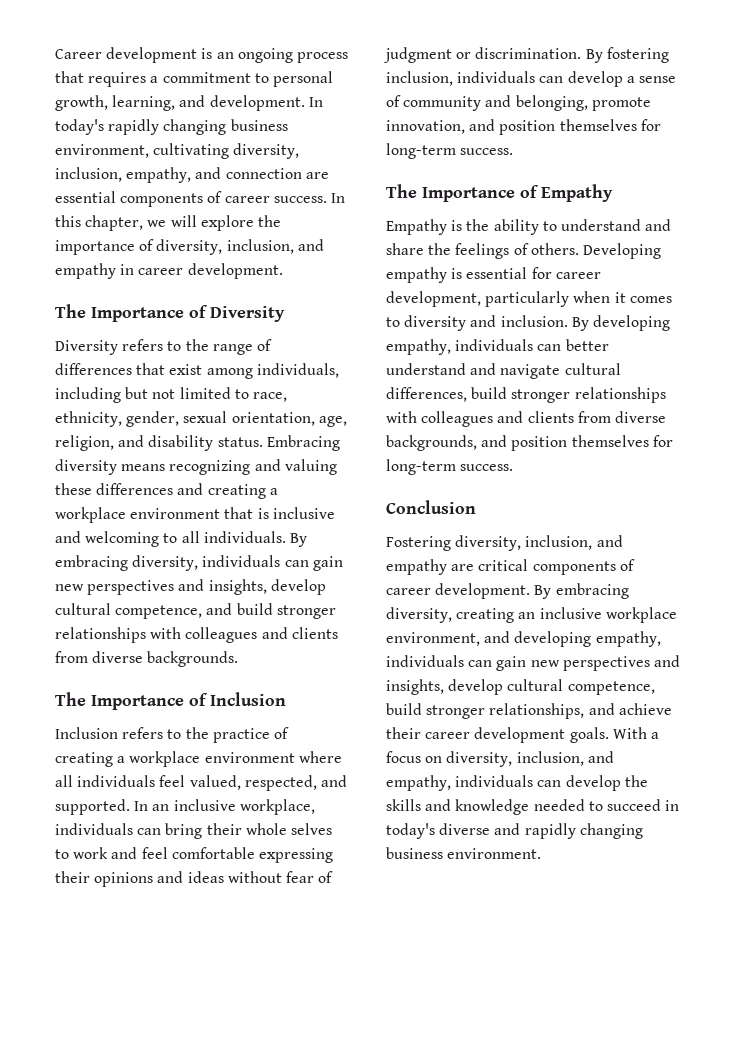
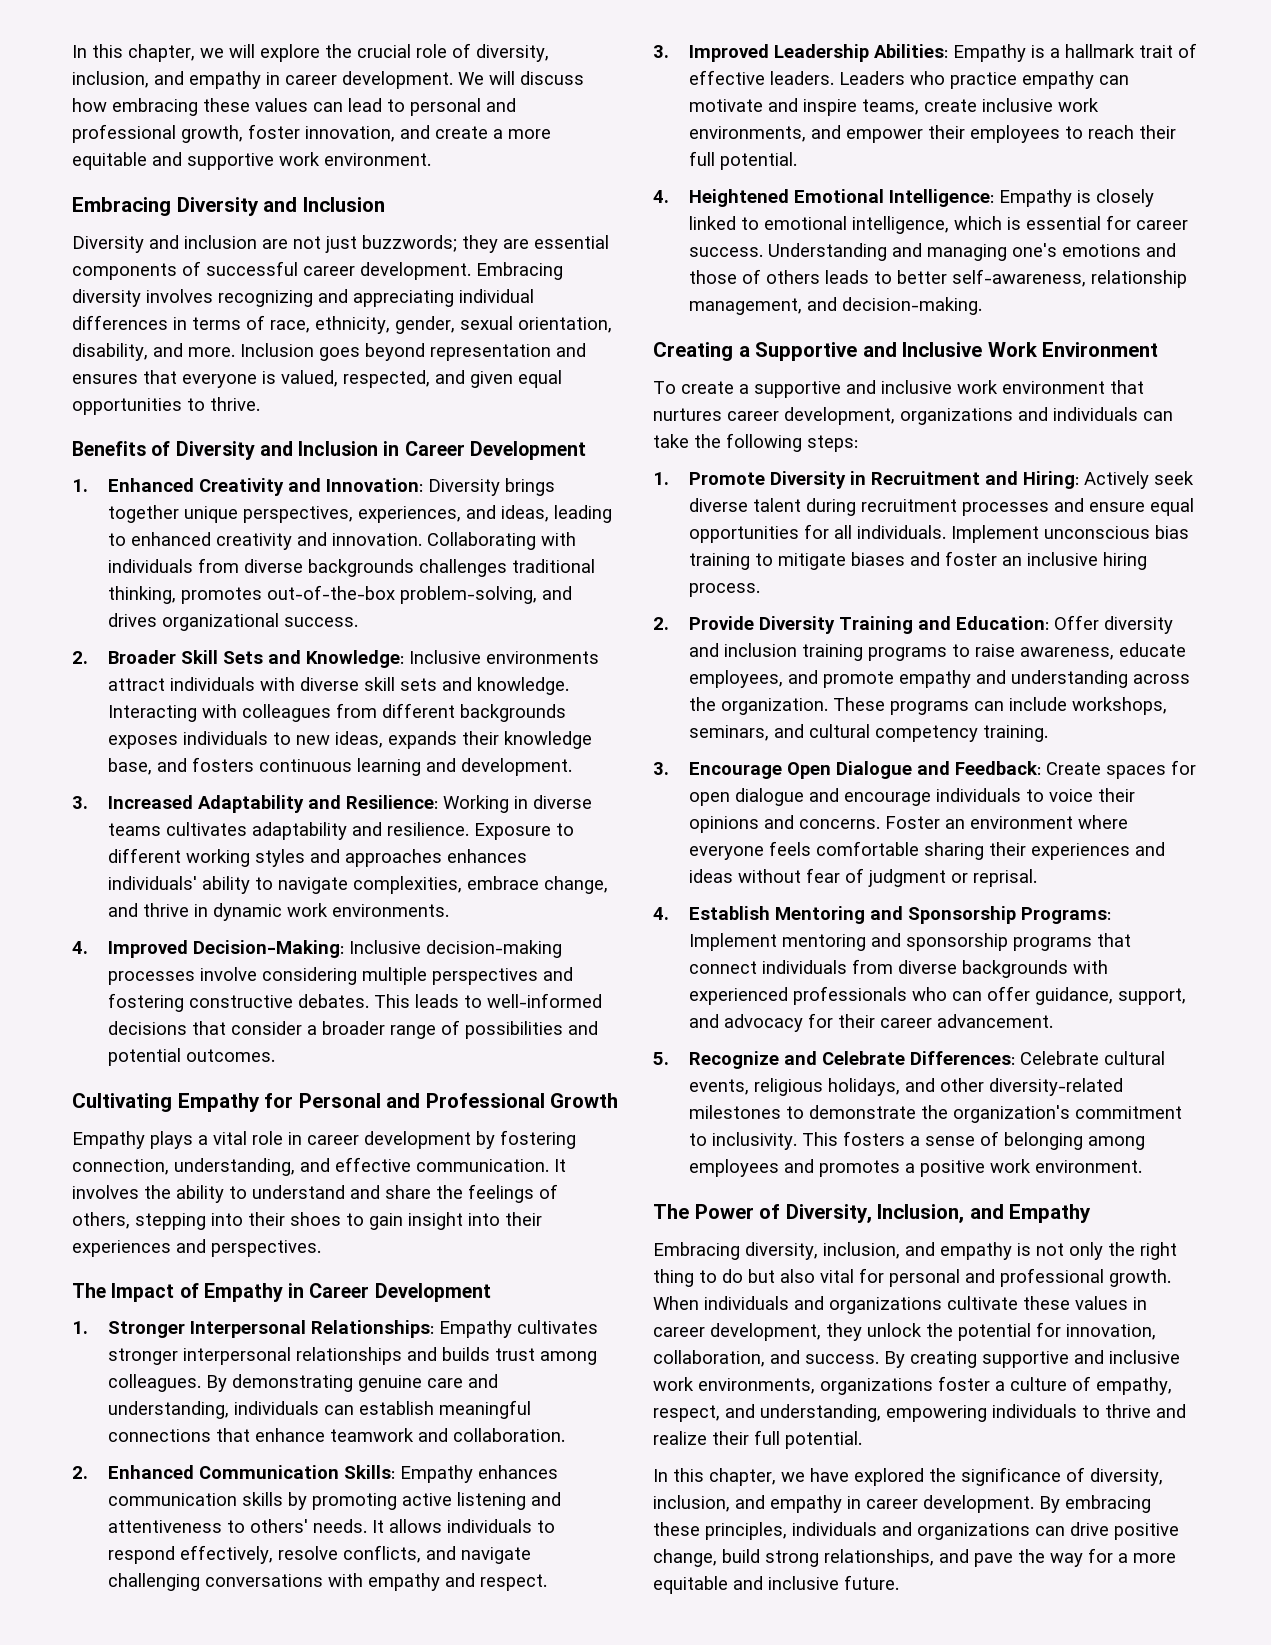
[55,47,348,63] [55,71,333,87] [55,95,323,111] [55,119,288,135] [55,143,300,159] [55,167,329,183] [55,191,327,207] Career development is an ongoing process that requires a commitment to personal growth, learning, and development. In today's rapidly changing business environment, cultivating diversity, inclusion, empathy, and connection are essential components of career success. -> (72, 51) none
[55,239,324,255] [55,263,283,279] [55,304,285,322] [55,339,272,355] [55,363,339,379] [55,387,249,403] importance of diversity, inclusion, and empathy in career development. // The Importance of Diversity // Diversity refers to the range of differences that exist among individuals, including but not limited to -> [357,43,549,62] [72,71,584,89] [72,98,516,116] [72,124,551,143] [72,152,431,170] [72,197,385,216] [72,235,609,253] [72,261,563,280] [72,289,534,307] [72,315,265,330] crucial role of diversity, inclusion, and empathy in career development. We will discuss how embracing these values can lead to personal and professional growth, foster innovation, and create a more equitable and supportive work environment. // Embracing Diversity and Inclusion // Diversity and inclusion are not just buzzwords; they are essential components of successful career development. Embracing diversity involves recognizing and appreciating individual differences in terms of
[318,416,347,427] [55,435,340,451] [55,459,337,475] [55,483,278,499] [55,507,335,523] [55,531,307,547] [55,555,343,571] [55,579,326,595] [55,603,336,619] [55,627,338,643] [55,651,239,667] [55,692,286,710] [55,727,289,743] [55,751,342,767] [55,775,347,791] [55,799,315,815] [55,823,332,839] [55,847,333,863] [55,871,334,887] [384,47,669,63] [386,71,676,87] [386,95,651,111] [386,119,661,135] [386,143,514,159] [386,184,613,202] [386,219,463,235] age, religion, and disability status. Embracing diversity means recognizing and valuing these differences and creating a workplace environment that is inclusive and welcoming to all individuals. By embracing diversity, individuals can gain new perspectives and insights, develop cultural competence, and build stronger relationships with colleagues and clients from diverse backgrounds. // The Importance of Inclusion // Inclusion refers to the practice of creating a workplace environment where all individuals feel valued, respected, and supported. In an inclusive workplace, individuals can bring their whole selves to work and feel comfortable expressing their opinions and ideas without fear of judgment or discrimination. By fostering inclusion, individuals can develop a sense of community and belonging, promote innovation, and position themselves for long-term success. // The Importance of Empathy // Empathy is -> [72,343,586,361] [72,370,562,388] [72,397,260,415] [72,441,586,460] [72,478,555,496] [107,505,612,523] [107,532,576,550] [107,558,595,577] [107,585,572,604] [107,613,358,631] [72,650,599,668] [107,677,569,695] [107,703,566,722] [107,731,592,749] [107,757,572,776] [72,795,592,813] [107,822,574,840] [107,848,527,867] [107,876,608,894] [107,903,449,921] [72,940,562,958] [107,967,573,985] [107,993,602,1012] [107,1020,598,1039] [107,1048,275,1066] [72,1093,619,1112] [72,1130,576,1149] [72,1157,566,1176] [72,1185,139,1199] disability, and more. Inclusion goes beyond representation and ensures that everyone is valued, respected, and given equal opportunities to thrive. // Benefits of Diversity and Inclusion in Career Development // 1. Enhanced Creativity and Innovation: Diversity brings together unique perspectives, experiences, and ideas, leading to enhanced creativity and innovation. Collaborating with individuals from diverse backgrounds challenges traditional thinking, promotes out-of-the-box problem-solving, and drives organizational success. // 2. Broader Skill Sets and Knowledge: Inclusive environments attract individuals with diverse skill sets and knowledge. Interacting with colleagues from different backgrounds exposes individuals to new ideas, expands their knowledge base, and fosters continuous learning and development. // 3. Increased Adaptability and Resilience: Working in diverse teams cultivates adaptability and resilience. Exposure to different working styles and approaches enhances individuals' ability to navigate complexities, embrace change, and thrive in dynamic work environments. // 4. Improved Decision-Making: Inclusive decision-making processes involve considering multiple perspectives and fostering constructive debates. This leads to well-informed decisions that consider a broader range of possibilities and potential outcomes. // Cultivating Empathy for Personal and Professional Growth // Empathy plays a vital role in career development by fostering connection, understanding, and effective communication. It involves
[530,243,661,259] [386,267,601,283] [386,291,672,307] [386,315,670,331] [386,339,609,355] [386,363,621,379] [386,387,666,403] [386,411,666,427] [386,435,673,451] [386,459,514,475] [386,500,476,514] [386,535,623,551] [386,559,635,575] [386,583,629,599] [386,607,677,623] [386,631,661,647] [386,655,680,671] [386,679,655,695] [386,703,672,719] [386,727,659,743] [386,751,614,767] [386,775,648,791] [386,799,680,815] [386,823,643,839] [386,847,542,859] others. Developing empathy is essential for career development, particularly when it comes to diversity and inclusion. By developing empathy, individuals can better understand and navigate cultural differences, build stronger relationships with colleagues and clients from diverse backgrounds, and position themselves for long-term success. // Conclusion // Fostering diversity, inclusion, and empathy are critical components of career development. By embracing diversity, creating an inclusive workplace environment, and developing empathy, individuals can gain new perspectives and insights, develop cultural competence, build stronger relationships, and achieve their career development goals. With a focus on diversity, inclusion, and empathy, individuals can develop the skills and knowledge needed to succeed in today's diverse and rapidly changing business environment. -> [72,1212,542,1230] [72,1239,321,1257] [72,1283,491,1302] [72,1320,598,1338] [107,1347,597,1365] [107,1374,498,1392] [107,1400,531,1419] [107,1428,565,1442] [72,1465,558,1483] [107,1492,561,1510] [107,1519,555,1533] [107,1545,531,1564] [107,1573,547,1591] [653,43,1197,62] [688,70,1129,89] [688,98,1099,116] [688,125,1176,143] [688,151,797,170] [653,189,1154,207] [688,215,1188,234] [688,243,1176,261] [688,269,1187,288] [688,297,982,315] [653,342,1159,361] [653,380,1144,398] [653,407,1173,425] [653,433,858,452] [653,471,1194,489] [688,498,1194,516] [688,524,1189,543] [688,551,1147,570] [688,583,760,597] [653,615,1173,634] [688,643,1186,661] [688,670,1190,688] [688,697,1167,715] [688,724,1048,742] [653,760,1196,779] [688,788,1135,806] [688,815,1128,833] [688,841,1165,860] [688,868,1037,887] [653,906,1111,924] [688,933,1131,951] [688,959,1108,978] [688,986,1186,1005] [688,1013,1053,1032] [653,1051,1165,1069] [688,1078,1123,1096] [688,1105,1182,1123] [688,1131,1145,1150] [688,1159,1142,1177] [653,1204,1092,1223] [653,1242,1177,1260] [653,1268,1171,1287] [653,1296,1147,1314] [653,1322,1156,1341] [653,1350,1180,1368] [653,1376,1172,1395] [653,1404,1186,1422] [653,1430,862,1449] [653,1467,1163,1486] [653,1495,1151,1513] [653,1522,1179,1540] [653,1548,1176,1567] [653,1575,899,1594] others, stepping into their shoes to gain insight into their experiences and perspectives. // The Impact of Empathy in Career Development // 1. Stronger Interpersonal Relationships: Empathy cultivates stronger interpersonal relationships and builds trust among colleagues. By demonstrating genuine care and understanding, individuals can establish meaningful connections that enhance teamwork and collaboration. // 2. Enhanced Communication Skills: Empathy enhances communication skills by promoting active listening and attentiveness to others' needs. It allows individuals to respond effectively, resolve conflicts, and navigate challenging conversations with empathy and respect. // 3. Improved Leadership Abilities: Empathy is a hallmark trait of effective leaders. Leaders who practice empathy can motivate and inspire teams, create inclusive work environments, and empower their employees to reach their full potential. // 4. Heightened Emotional Intelligence: Empathy is closely linked to emotional intelligence, which is essential for career success. Understanding and managing one's emotions and those of others leads to better self-awareness, relationship management, and decision-making. // Creating a Supportive and Inclusive Work Environment // To create a supportive and inclusive work environment that nurtures career development, organizations and individuals can take the following steps: // 1. Promote Diversity in Recruitment and Hiring: Actively seek diverse talent during recruitment processes and ensure equal opportunities for all individuals. Implement unconscious bias training to mitigate biases and foster an inclusive hiring process. // 2. Provide Diversity Training and Education: Offer diversity and inclusion training programs to raise awareness, educate employees, and promote empathy and understanding across the organization. These programs can include workshops, seminars, and cultural competency training. // 3. Encourage Open Dialogue and Feedback: Create spaces for open dialogue and encourage individuals to voice their opinions and concerns. Foster an environment where everyone feels comfortable sharing their experiences and ideas without fear of judgment or reprisal. // 4. Establish Mentoring and Sponsorship Programs: Implement mentoring and sponsorship programs that connect individuals from diverse backgrounds with experienced professionals who can offer guidance, support, and advocacy for their career advancement. // 5. Recognize and Celebrate Differences: Celebrate cultural events, religious holidays, and other diversity-related milestones to demonstrate the organization's commitment to inclusivity. This fosters a sense of belonging among employees and promotes a positive work environment. // The Power of Diversity, Inclusion, and Empathy // Embracing diversity, inclusion, and empathy is not only the right thing to do but also vital for personal and professional growth. When individuals and organizations cultivate these values in career development, they unlock the potential for innovation, collaboration, and success. By creating supportive and inclusive work environments, organizations foster a culture of empathy, respect, and understanding, empowering individuals to thrive and realize their full potential. // In this chapter, we have explored the significance of diversity, inclusion, and empathy in career development. By embracing these principles, individuals and organizations can drive positive change, build strong relationships, and pave the way for a more equitable and inclusive future.

